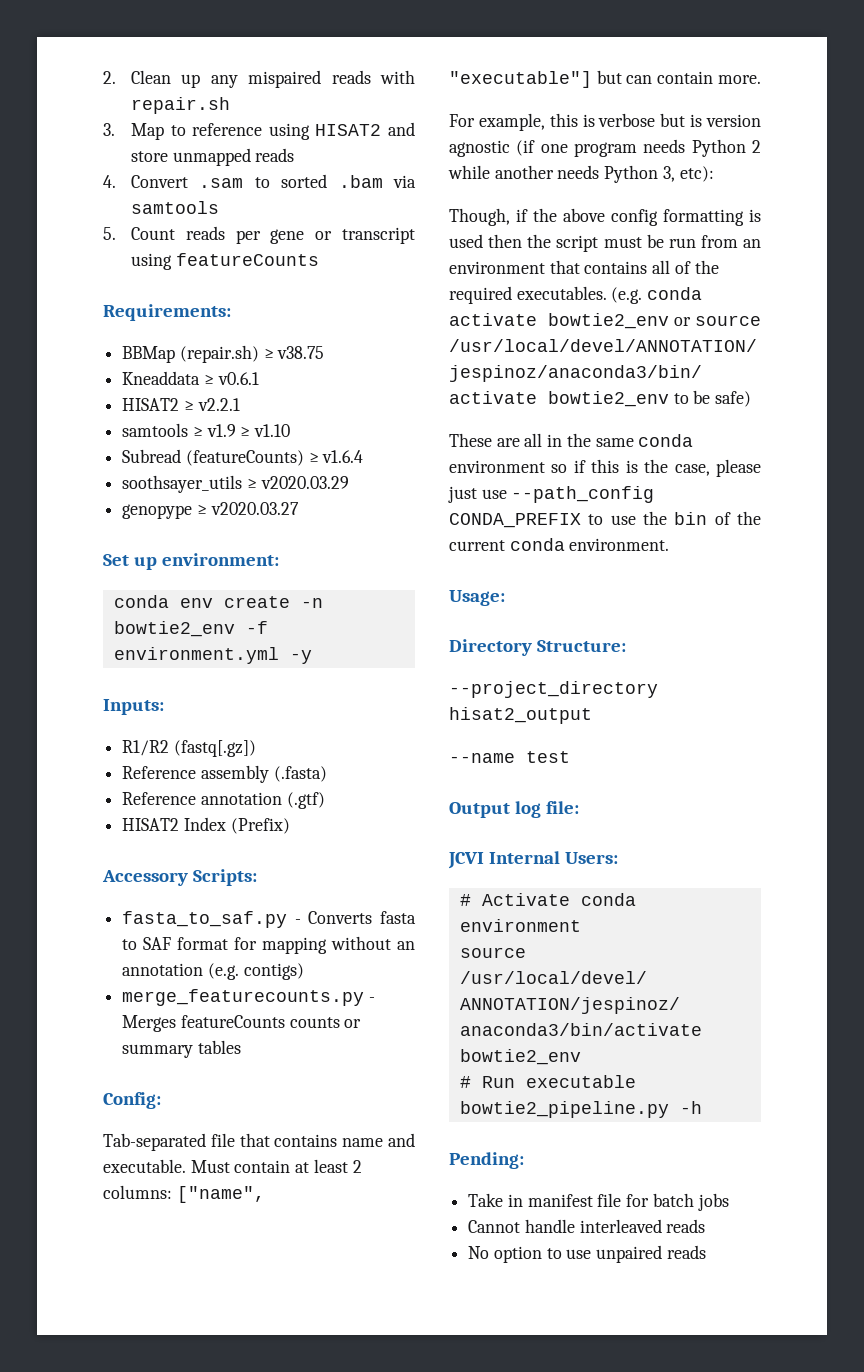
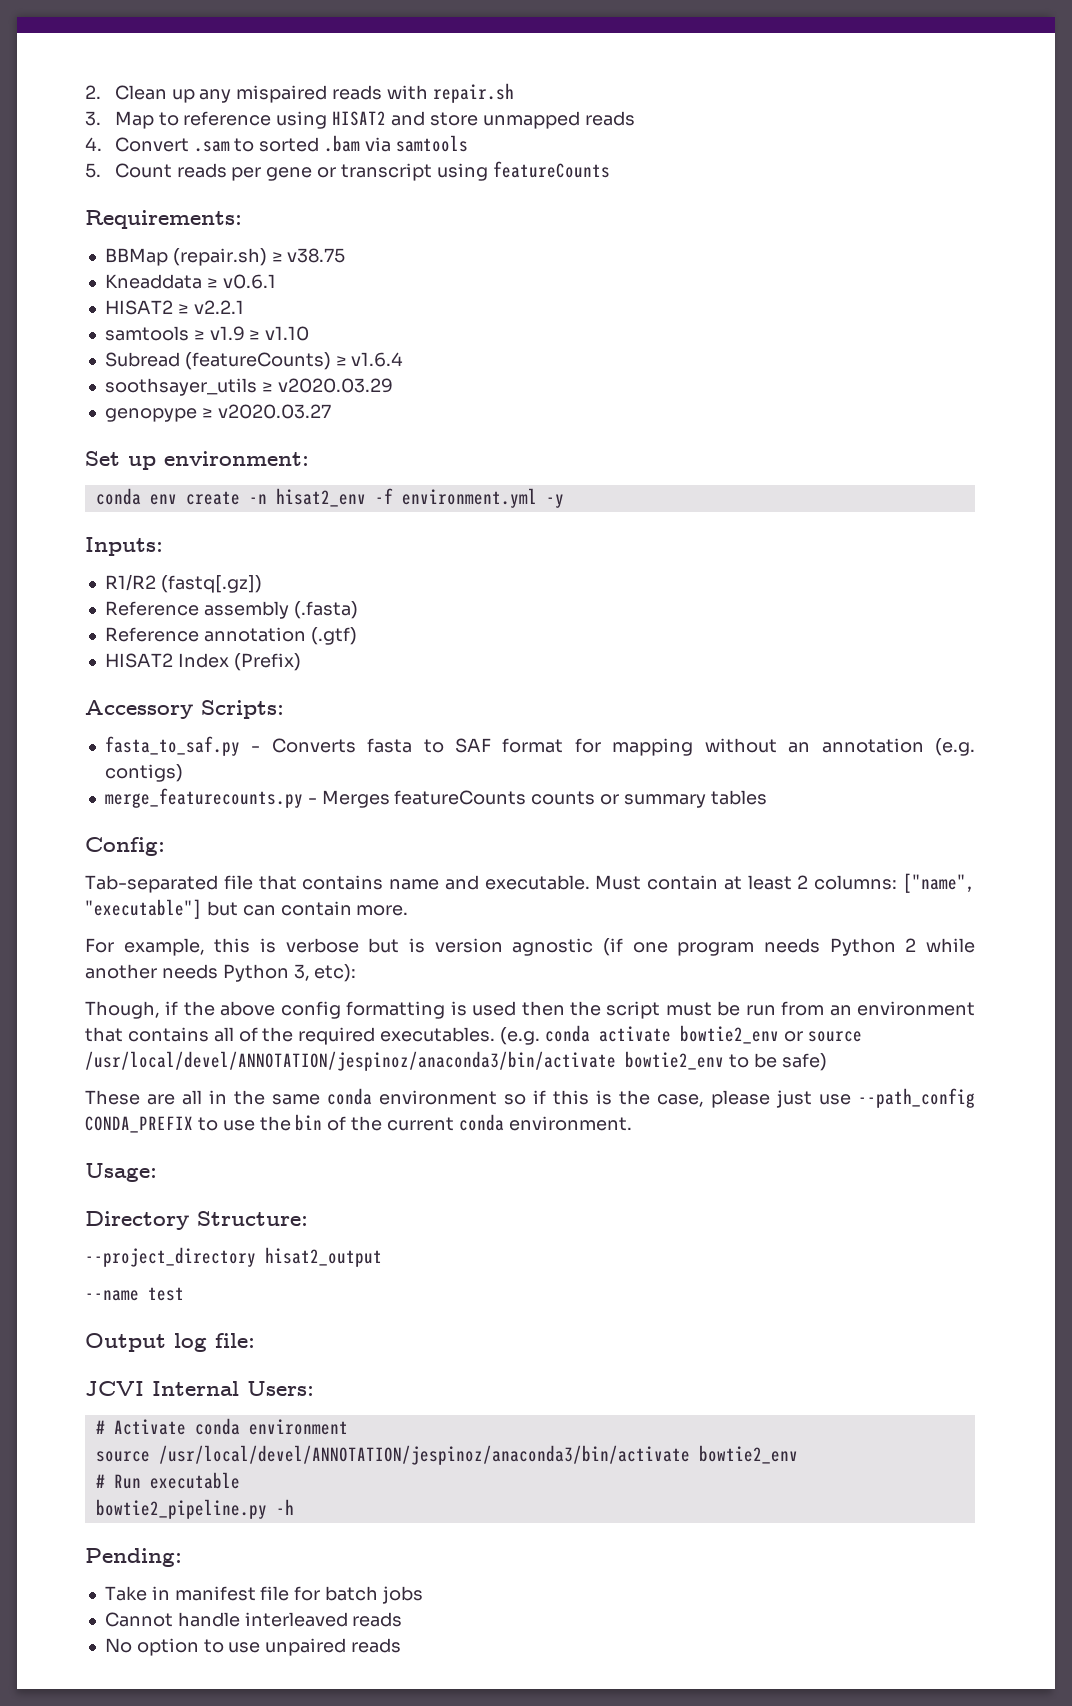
[113,621,235,637] bowtie2_env -> [275,488,366,507] hisat2_env

